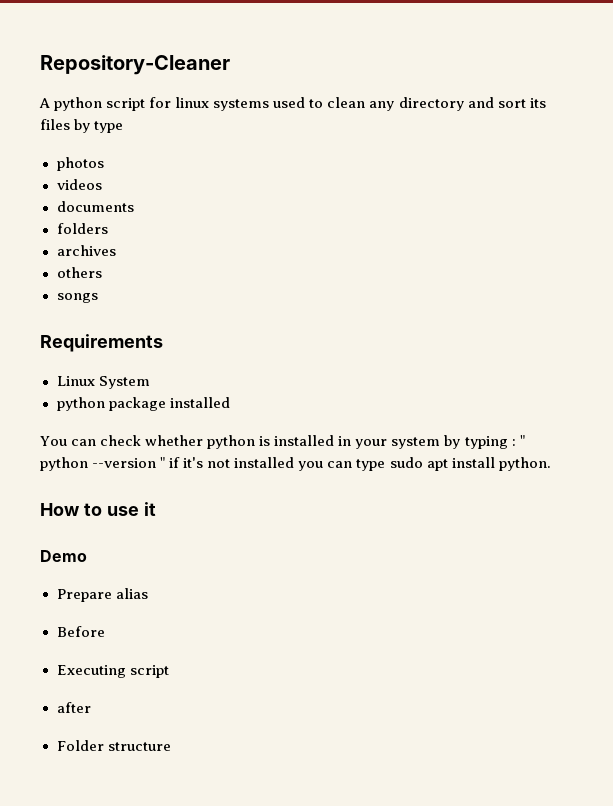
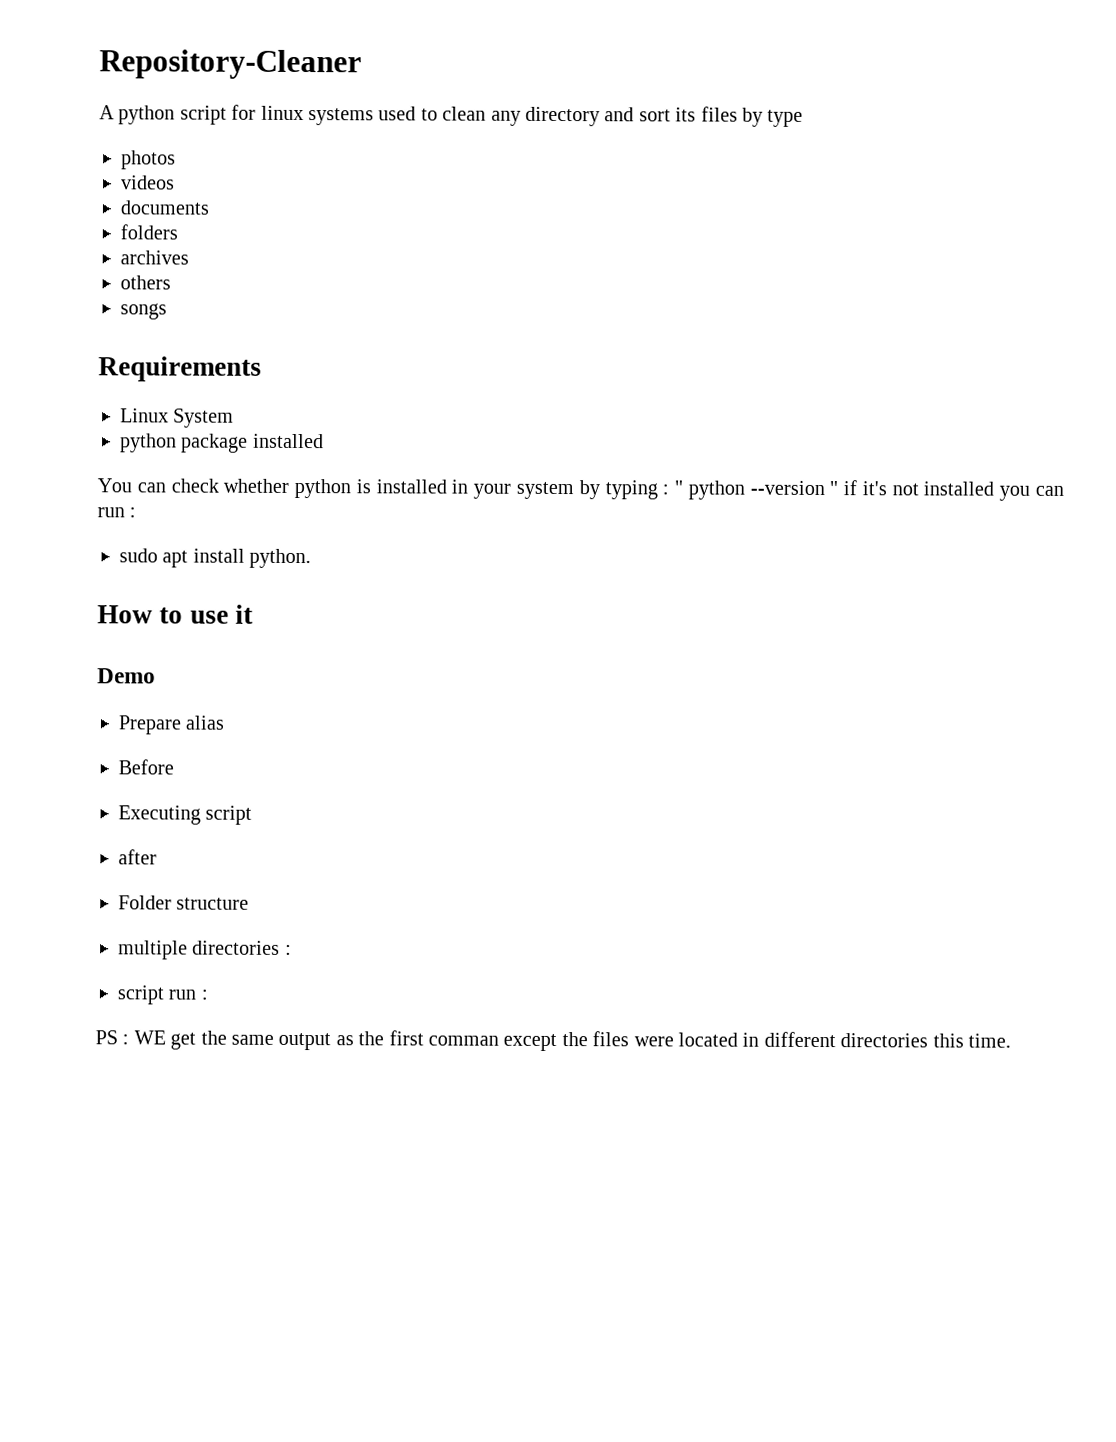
[356,459,386,471] type -> [97,507,137,518] run : //
(171, 746) none -> [118,940,292,960] [117,985,208,1005] [95,1030,1011,1052] // multiple directories : // script run : // PS : WE get the same output as the first comman except the files were located in different directories this time.

